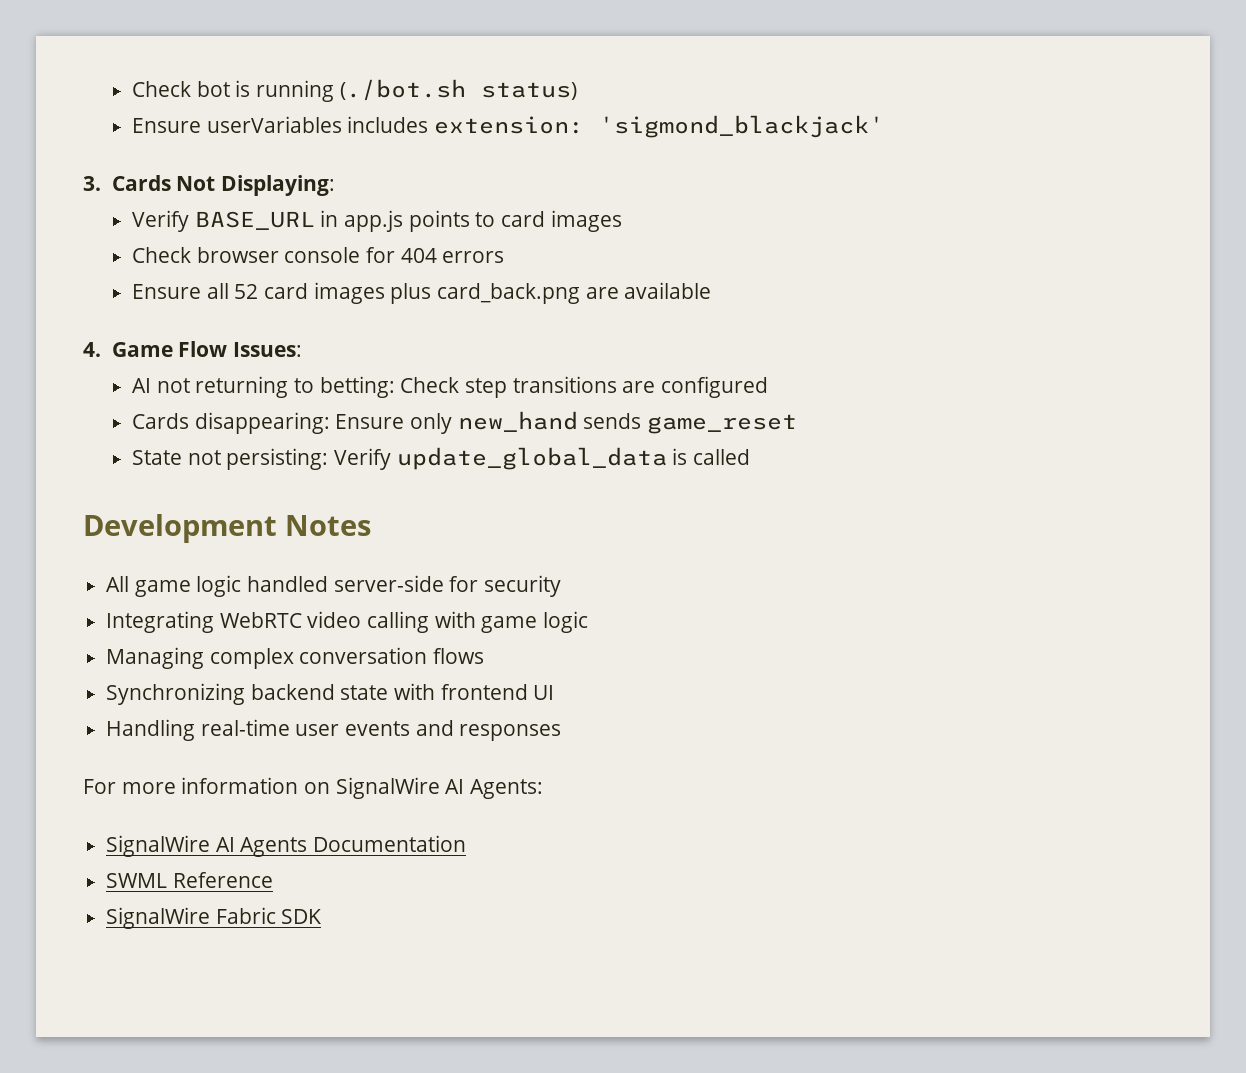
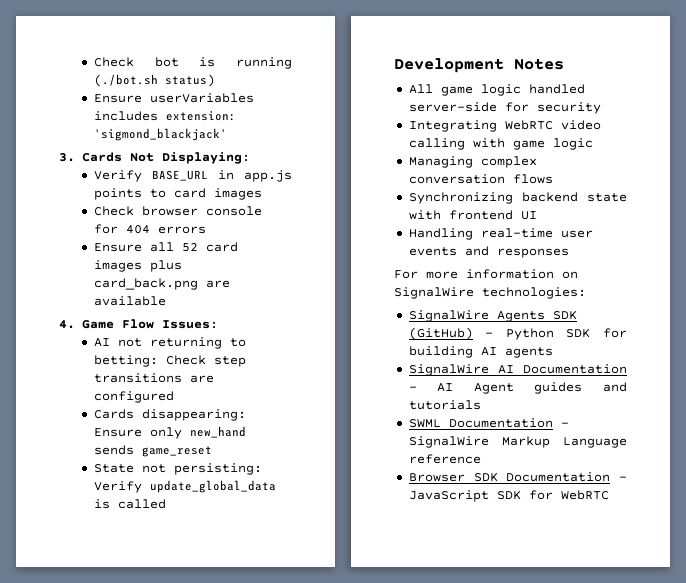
[445,779,544,799] [106,835,467,857] [106,872,273,888] [106,907,322,929] AI Agents: // SignalWire AI Agents Documentation // SWML Reference // SignalWire Fabric SDK -> [482,287,586,299] [408,310,577,322] [408,327,627,340] [408,346,553,358] [408,364,627,376] [408,382,627,394] [408,400,481,410] [408,418,569,428] [408,436,627,448] [408,454,481,464] [408,472,627,482] [408,490,609,502] technologies: // SignalWire Agents SDK (GitHub) - Python SDK for building AI agents // SignalWire AI Documentation - AI Agent guides and tutorials // SWML Documentation - SignalWire Markup Language reference // Browser SDK Documentation - JavaScript SDK for WebRTC

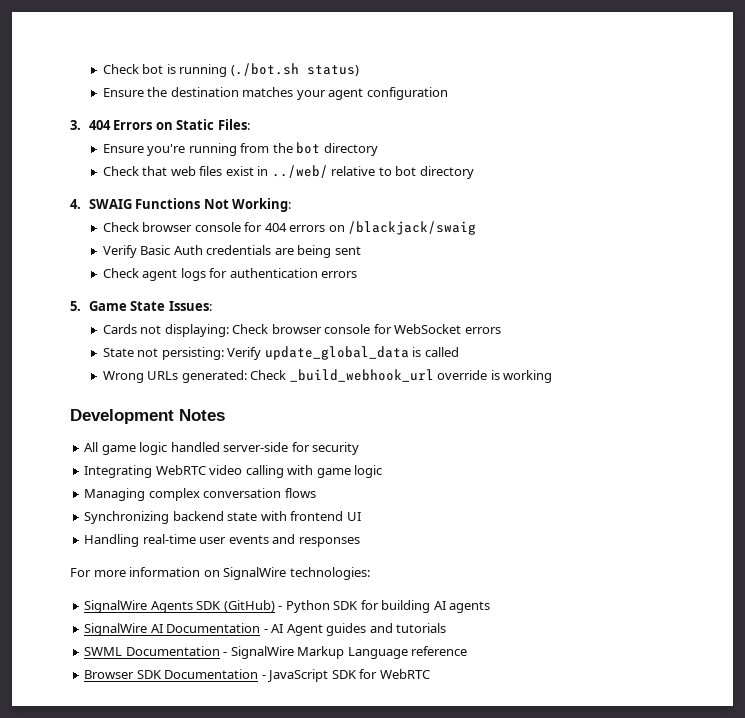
[149,93,254,103] [93,111,236,121] [93,128,227,141] [59,152,250,164] [93,170,292,182] [93,188,262,200] userVariables includes extension: 'sigmond_blackjack' // 3. Cards Not Displaying: // Verify BASE_URL in app.js points to card images -> [147,87,448,100] [70,119,250,130] [102,142,378,156] [102,165,474,179] [70,198,292,212] the destination matches your agent configuration // 3. 404 Errors on Static Files: // Ensure you're running from the bot directory // Check that web files exist in ../web/ relative to bot directory // 4. SWAIG Functions Not Working:
[93,242,238,252] [93,260,182,272] [93,278,230,290] [93,296,166,306] [59,319,218,329] [93,337,246,349] [93,355,246,367] [93,373,214,383] [93,391,174,403] [93,409,246,421] [93,426,246,439] [93,445,212,457] // Ensure all 52 card images plus card_back.png are available // 4. Game Flow Issues: // AI not returning to betting: Check step transitions are configured // Cards disappearing: Ensure only new_hand sends game_reset -> [328,221,477,235] [102,245,361,258] [102,268,358,281] [70,301,212,311] [102,324,501,337] on /blackjack/swaig // Verify Basic Auth credentials are being sent // Check agent logs for authentication errors // 5. Game State Issues: // Cards not displaying: Check browser console for WebSocket errors
(166, 504) none -> [102,369,553,383] // Wrong URLs generated: Check _build_webhook_url override is working

